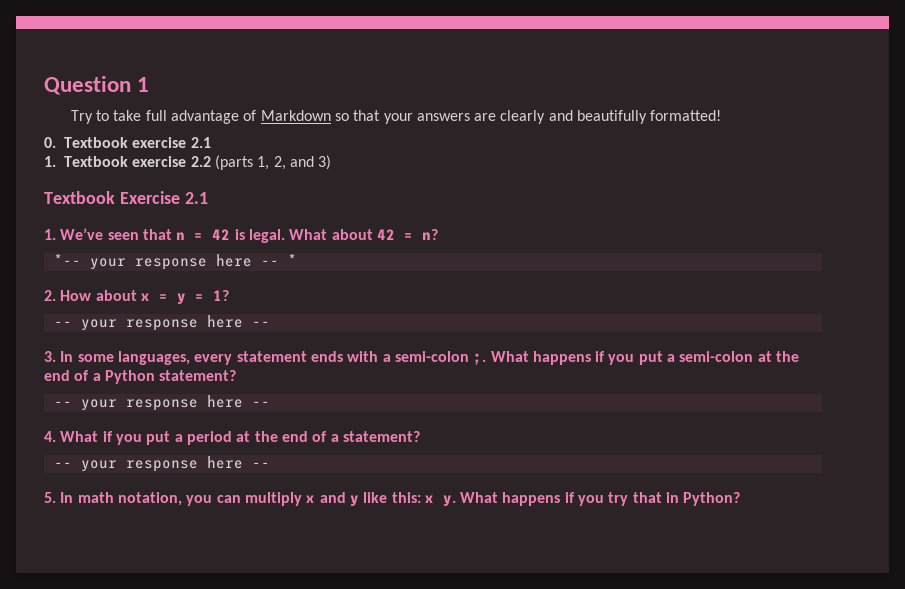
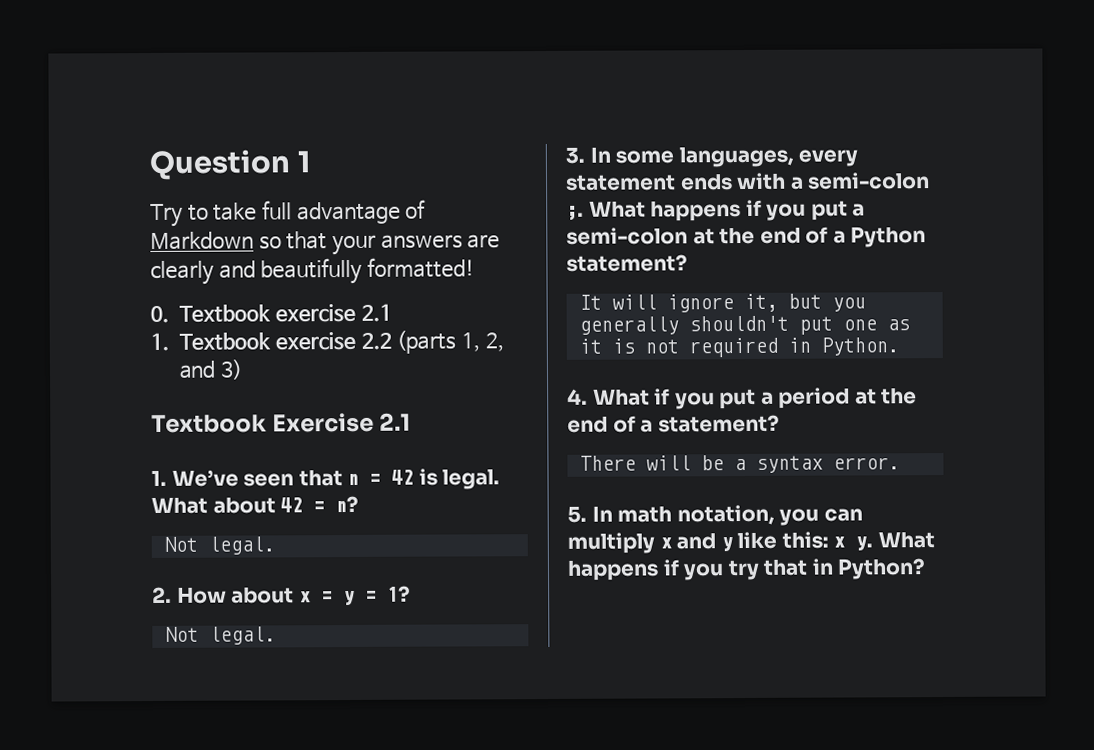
[53,254,297,270] *-- your response here -- * -> [163,536,275,555] Not legal.
[53,315,270,331] -- your response here -- -> [164,626,276,645] Not legal.
[53,395,270,411] -- your response here -- -> [578,293,866,313] [578,315,910,335] [578,337,899,358] It will ignore it, but you generally shouldn't put one as it is not required in Python.
[53,456,270,472] -- your response here -- -> [579,455,900,473] There will be a syntax error.

